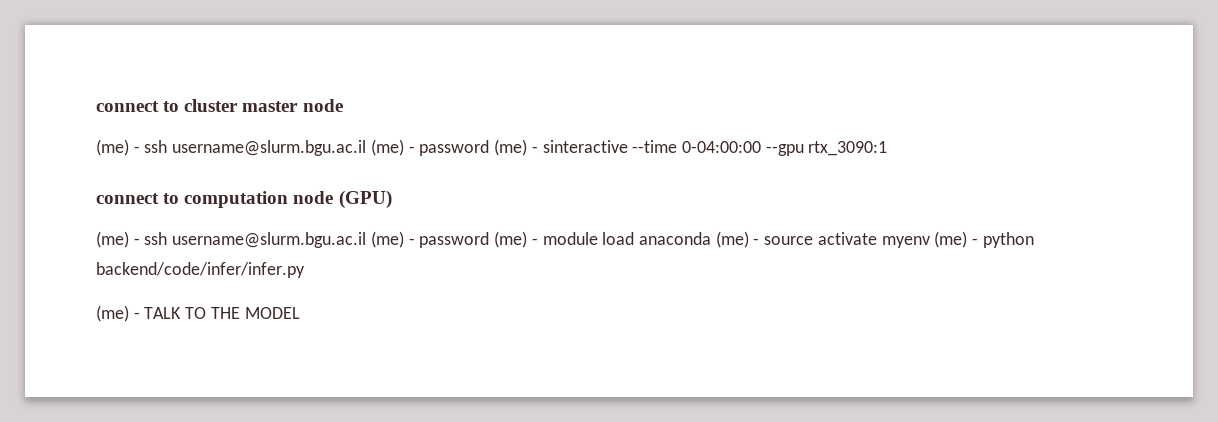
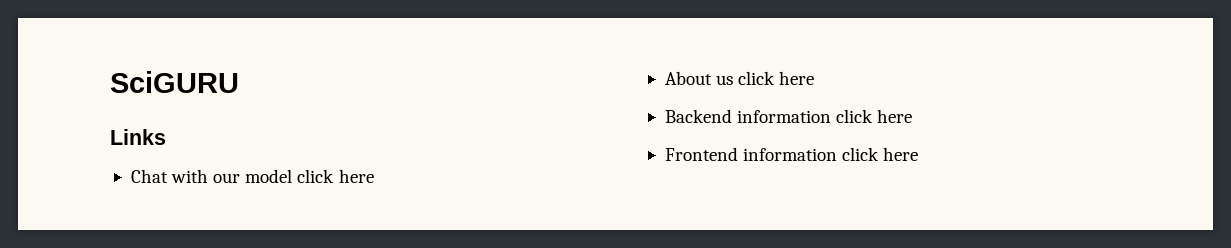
[96,99,343,112] [96,139,888,156] [96,190,392,209] [96,231,1034,248] [96,262,305,278] [96,305,300,322] connect to cluster master node // (me) - ssh username@slurm.bgu.ac.il (me) - password (me) - sinteractive --time 0-04:00:00 --gpu rtx_3090:1 // connect to computation node (GPU) // (me) - ssh username@slurm.bgu.ac.il (me) - password (me) - module load anaconda (me) - source activate myenv (me) - python backend/code/infer/infer.py // (me) - TALK TO THE MODEL -> [110,71,239,93] [110,129,166,145] [130,169,374,183] [664,71,815,85] [664,109,913,123] [664,147,919,161] SciGURU // Links // Chat with our model click here // About us click here // Backend information click here // Frontend information click here

